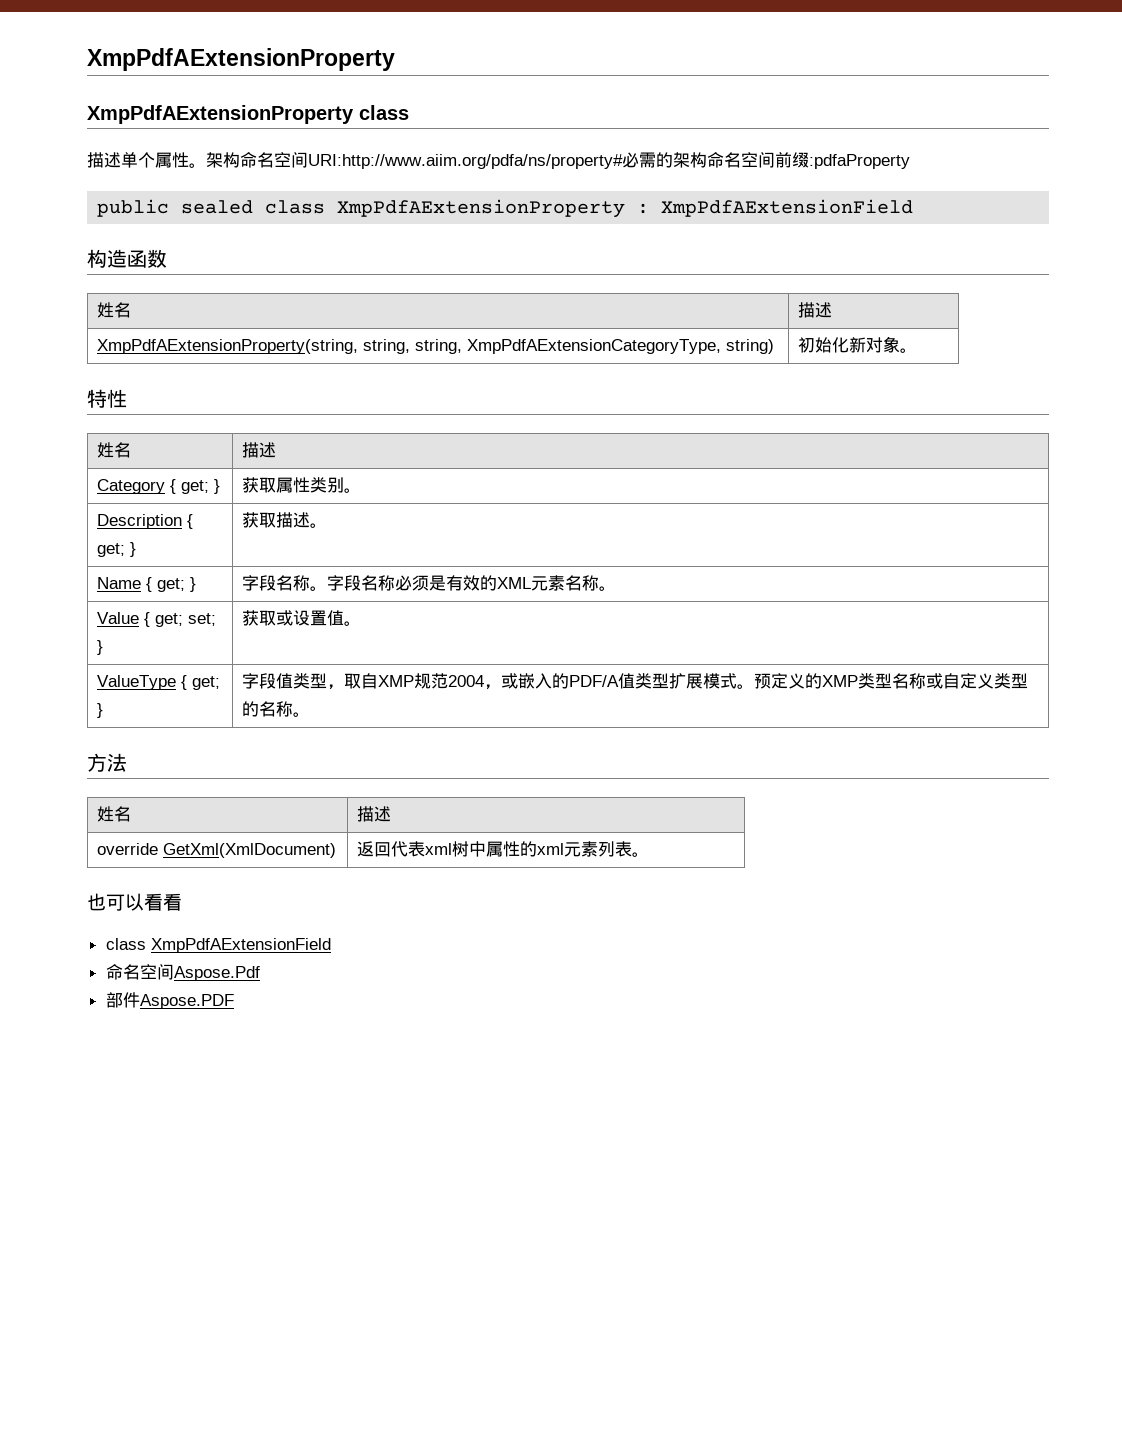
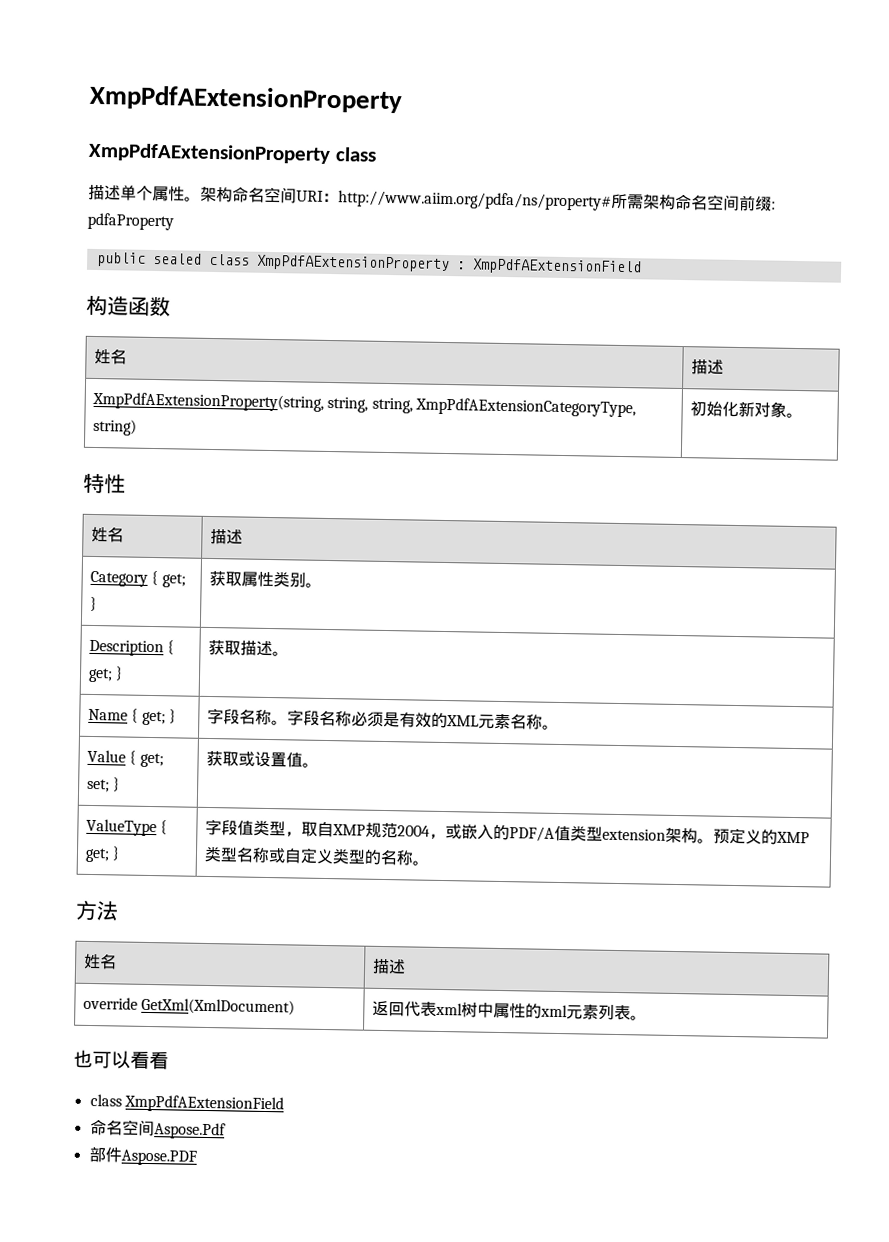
[308,152,673,169] URI:http://www.aiim.org/pdfa/ns/property#必需的 -> [296,190,644,211] URI：http://www.aiim.org/pdfa/ns/property#所需
[809,154,910,169] :pdfaProperty -> [771,201,776,210] [87,212,174,231] : pdfaProperty
[668,673,737,689] 扩展模式 -> [602,827,699,844] extension架构

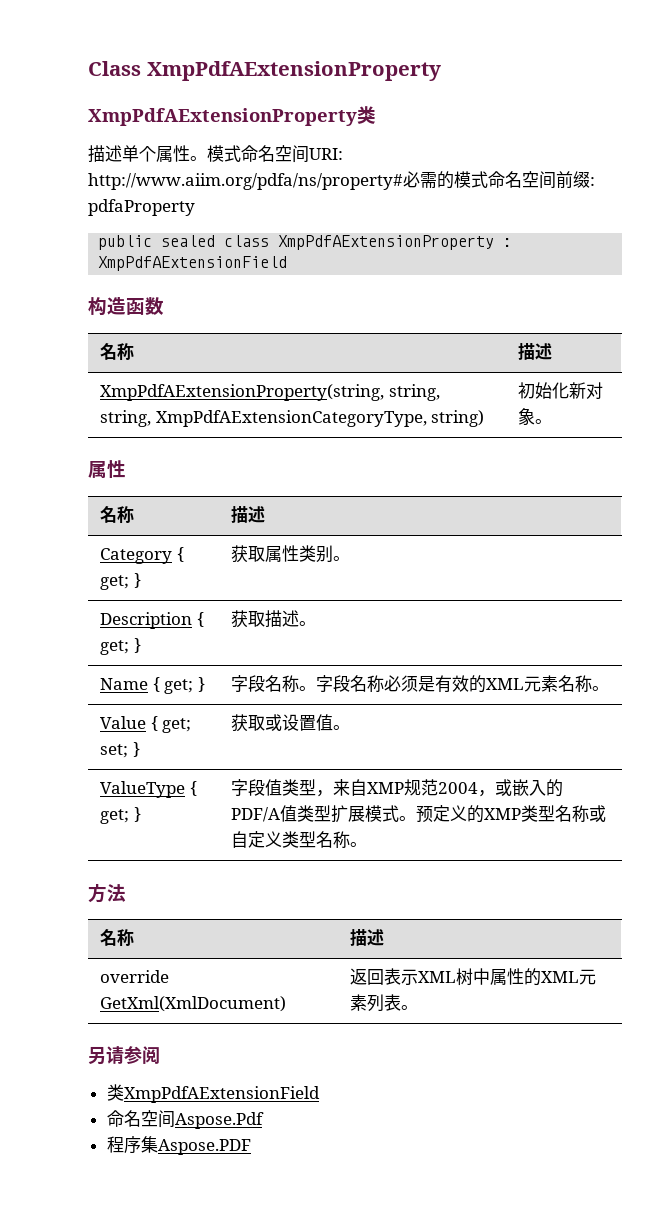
(89, 99) none -> [88,61,141,76] Class
[334,147,377,162] class -> [357,106,376,124] 类
[200,186,676,211] 架构命名空间URI：http://www.aiim.org/pdfa/ns/property#所需架构 -> [207,145,343,163] [88,171,488,190] 模式命名空间URI: http://www.aiim.org/pdfa/ns/property#必需的模式
[94,348,128,365] 姓名 -> [100,343,135,361] 名称
[83,472,105,494] 特 -> [88,461,107,478] 属
[91,526,125,543] 姓名 -> [100,506,135,524] 名称
[301,821,319,837] 取 -> [333,779,351,796] 来
[602,827,699,844] extension架构 -> [331,805,400,823] 扩展模式
[364,849,383,865] 的 -> (317, 839) none
[83,953,118,970] 姓名 -> [100,929,135,947] 名称
[404,1001,464,1017] 代表xml -> [384,968,457,985] 表示XML
[540,1004,569,1018] xml -> [541,971,580,983] XML
[73,1049,169,1070] [89,1094,122,1107] 也可以看看 // class -> [88,1046,160,1065] [106,1084,124,1101] 另请参阅 // 类
[88,1146,122,1163] 部件 -> [106,1136,158,1154] 程序集

